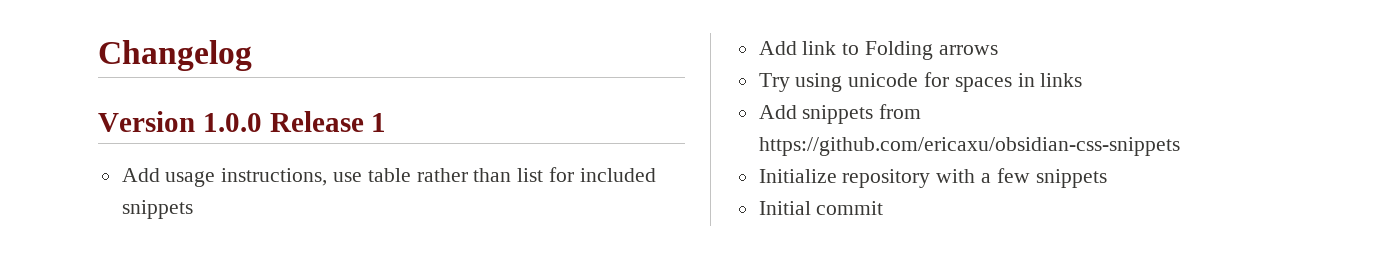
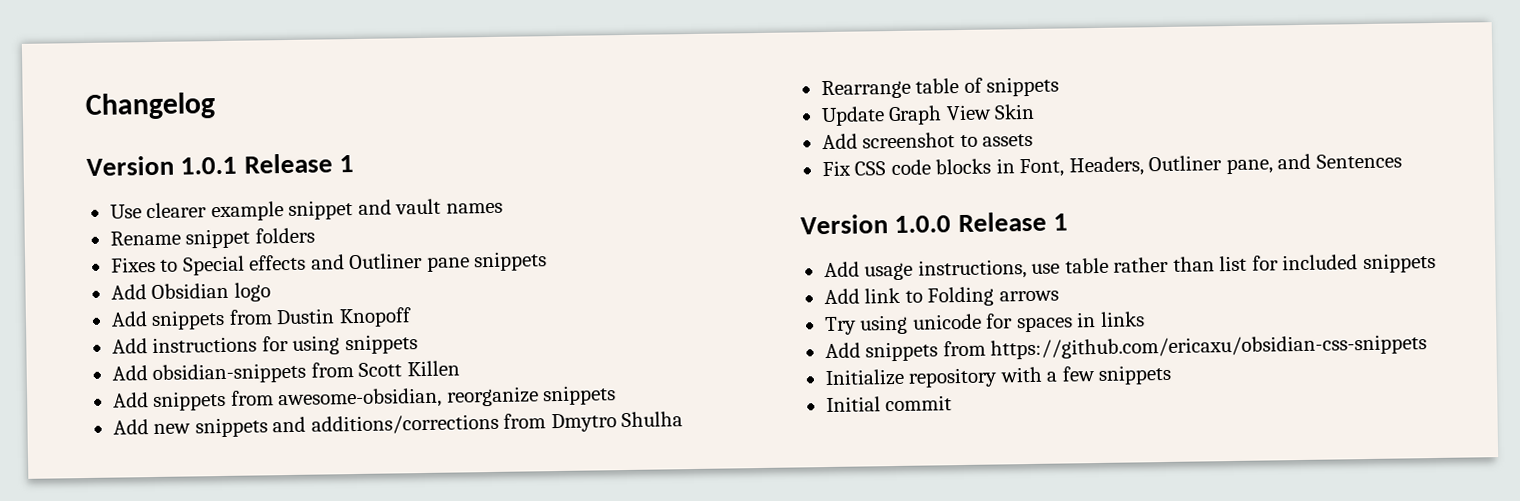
(252, 55) none -> [86,153,354,176] [109,198,503,222] [109,227,315,249] [110,251,548,276] [110,282,271,302] [110,307,412,331] [111,334,418,355] [111,360,460,385] [112,385,617,412] [112,411,684,438] [820,76,1060,100] [820,103,1036,127] [821,132,1034,150] [821,153,1402,178] // Version 1.0.1 Release 1 // Use clearer example snippet and vault names // Rename snippet folders // Fixes to Special effects and Outliner pane snippets // Add Obsidian logo // Add snippets from Dustin Knopoff // Add instructions for using snippets // Add obsidian-snippets from Scott Killen // Add snippets from awesome-obsidian, reorganize snippets // Add new snippets and additions/corrections from Dmytro Shulha // Rearrange table of snippets // Update Graph View Skin // Add screenshot to assets // Fix CSS code blocks in Font, Headers, Outliner pane, and Sentences

